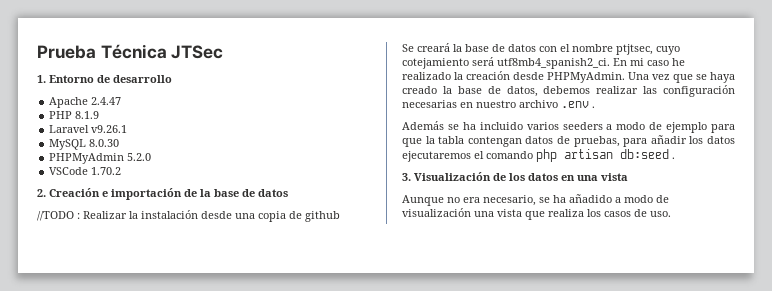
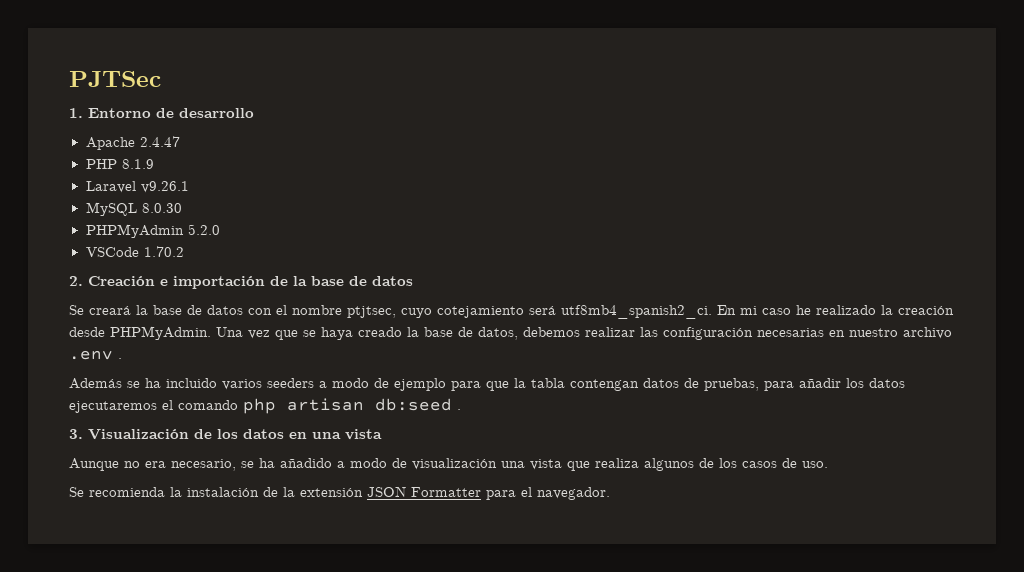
[37,44,224,59] Prueba Técnica JTSec -> [69,71,161,87] PJTSec
[37,210,340,222] // //TODO : Realizar la instalación desde una copia de github -> (413, 281) none
(584, 213) none -> [644,458,714,471] algunos de
(671, 214) none -> [69,486,610,500] // Se recomienda la instalación de la extensión JSON Formatter para el navegador.

